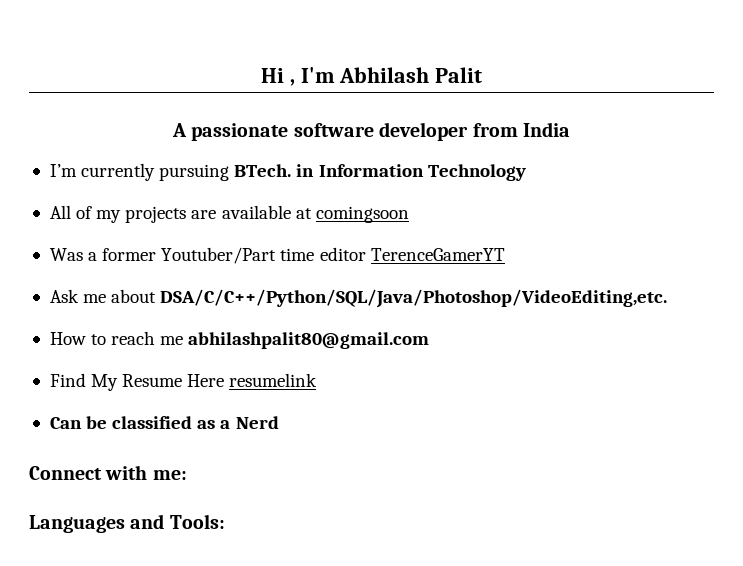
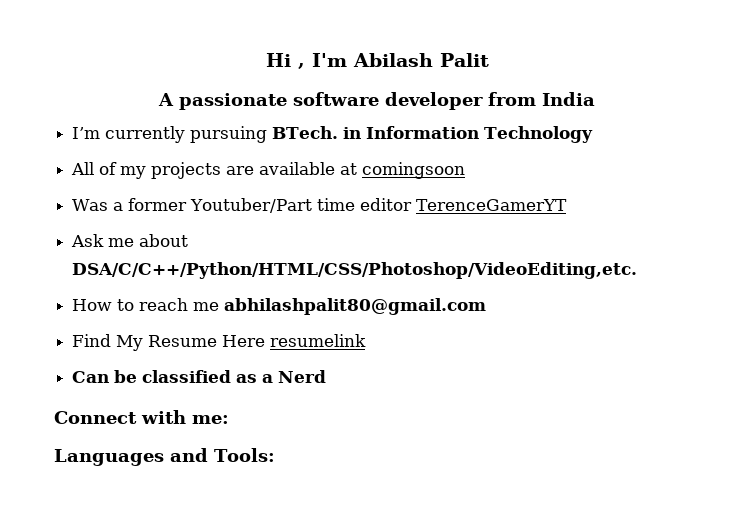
[339,67,430,83] Abhilash -> [352,53,433,67] Abilash
[160,289,668,308] DSA/C/C++/Python/SQL/Java/Photoshop/VideoEditing,etc. -> [72,262,638,279] DSA/C/C++/Python/HTML/CSS/Photoshop/VideoEditing,etc.

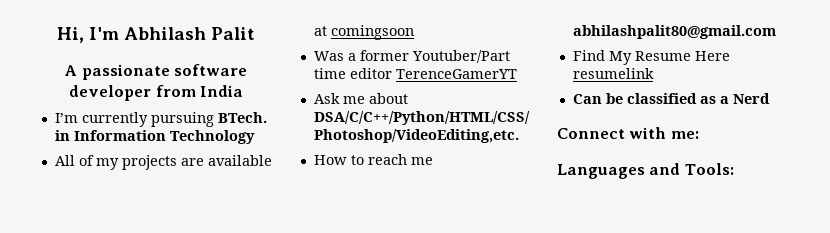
[265,53,433,69] Hi , I'm Abilash -> [56,27,207,43] Hi, I'm Abhilash

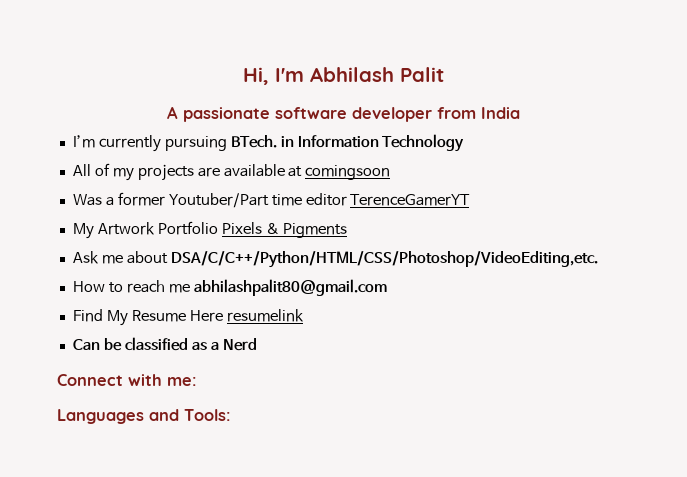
(517, 74) none -> [72,221,347,239] // My Artwork Portfolio Pixels & Pigments

